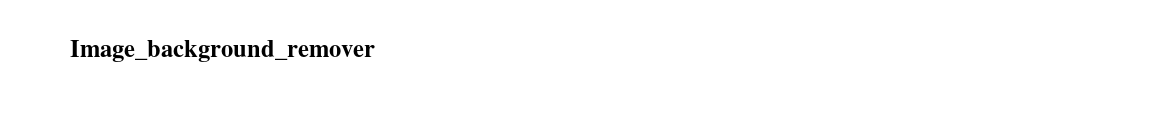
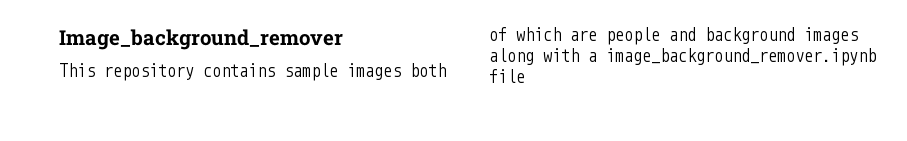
(375, 51) none -> [59,63,446,81] [489,27,858,45] [489,48,876,66] [489,69,525,83] // This repository contains sample images both of which are people and background images along with a image_background_remover.ipynb file

